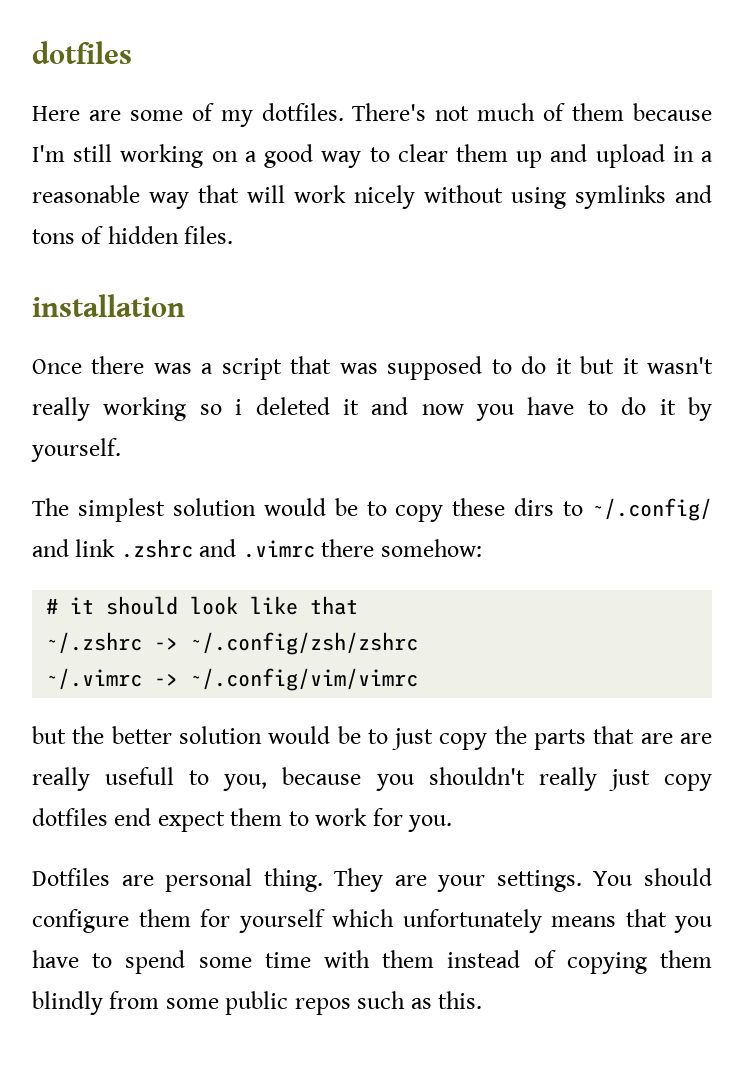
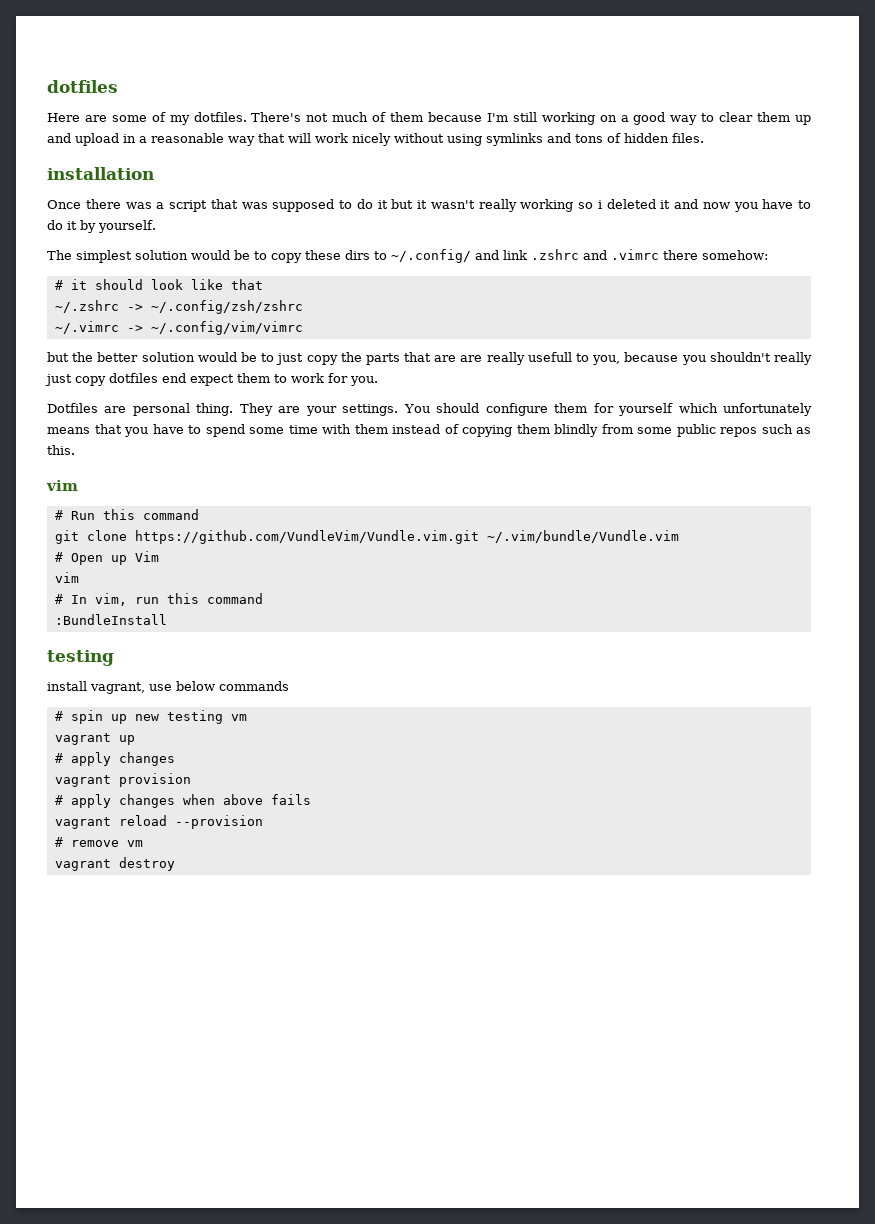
(483, 1000) none -> [46,480,78,491] [54,509,199,520] [54,530,679,544] [54,551,159,565] [54,572,79,583] [54,593,263,606] [54,614,167,625] [47,650,114,666] [47,681,289,694] [54,710,247,724] [54,733,135,745] [54,752,175,766] [54,773,191,787] [54,794,311,808] [54,815,263,829] [54,837,143,847] [54,857,175,871] // vim // # Run this command // git clone https://github.com/VundleVim/Vundle.vim.git ~/.vim/bundle/Vundle.vim // # Open up Vim // vim // # In vim, run this command // :BundleInstall // testing // install vagrant, use below commands // # spin up new testing vm // vagrant up // # apply changes // vagrant provision // # apply changes when above fails // vagrant reload --provision // # remove vm // vagrant destroy

